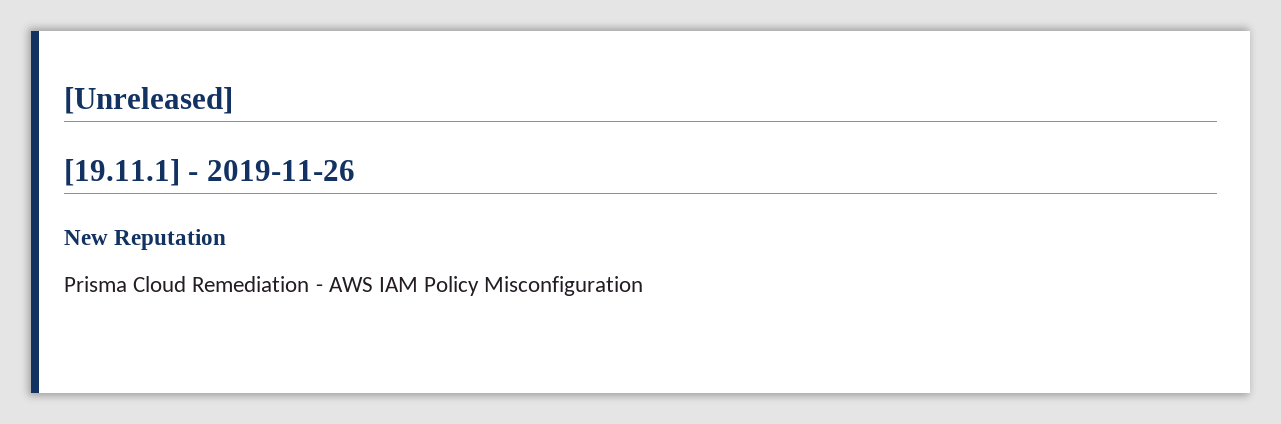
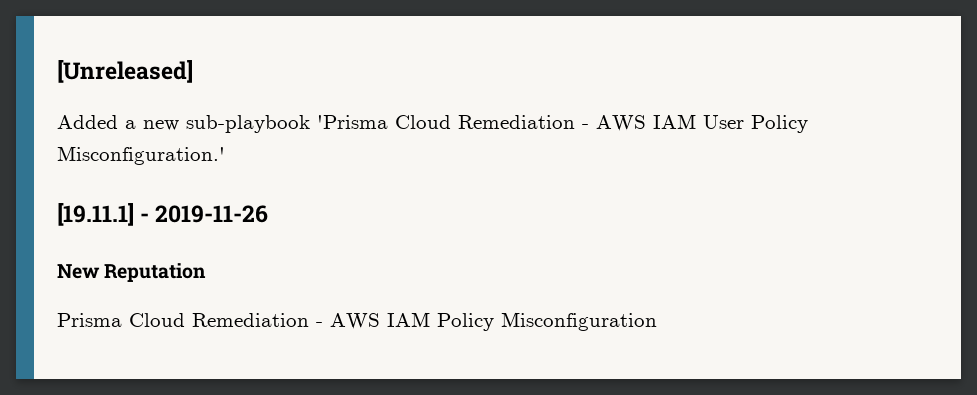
(233, 100) none -> [57,114,808,133] [57,146,225,165] // Added a new sub-playbook 'Prisma Cloud Remediation - AWS IAM User Policy Misconfiguration.'

